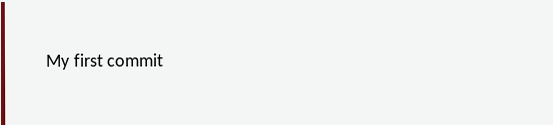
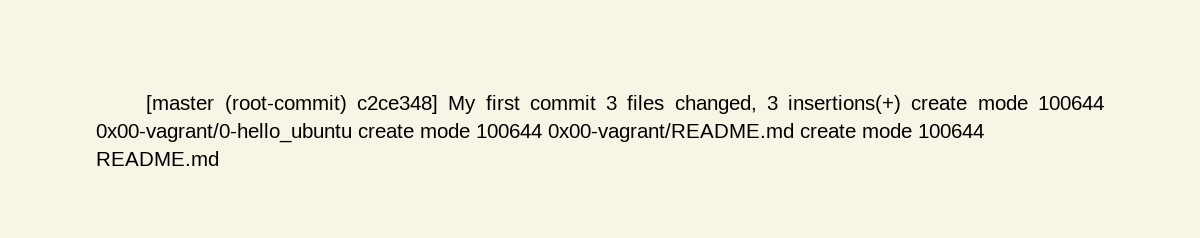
[45,53,165,70] My first commit -> [146,95,1104,114] [96,123,984,143] [96,151,219,166] [master (root-commit) c2ce348] My first commit 3 files changed, 3 insertions(+) create mode 100644 0x00-vagrant/0-hello_ubuntu create mode 100644 0x00-vagrant/README.md create mode 100644 README.md

